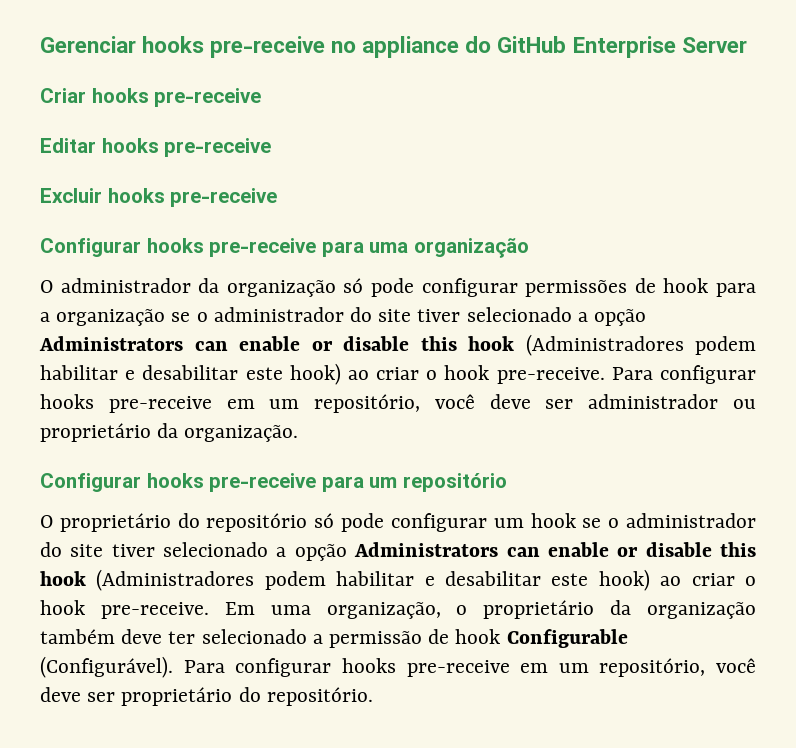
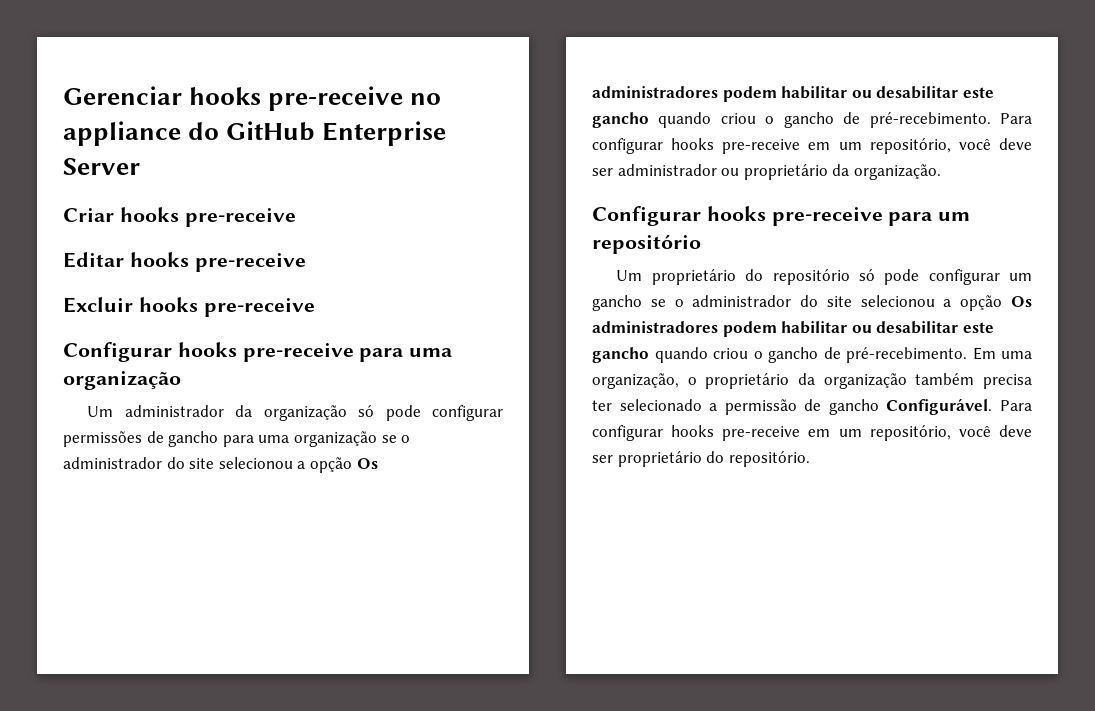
[40,280,53,293] O -> [87,406,114,417] Um
[663,278,757,297] [40,312,50,322] hook para a -> [168,431,290,447] gancho para uma
[417,307,647,326] [39,334,756,356] [40,363,605,385] tiver selecionado a opção Administrators can enable or disable this hook (Administradores podem habilitar e desabilitar este hook) ao criar o hook pre-receive. -> [218,457,378,473] [592,86,994,102] [592,112,991,128] selecionou a opção Os administradores podem habilitar ou desabilitar este gancho quando criou o gancho de pré-recebimento.
[40,515,53,528] O -> [616,270,643,281] Um
[530,513,757,528] [40,542,757,561] [40,569,756,591] [40,600,209,619] hook se o administrador do site tiver selecionado a opção Administrators can enable or disable this hook (Administradores podem habilitar e desabilitar este hook) ao criar o hook pre-receive. -> [592,295,1032,311] [592,321,994,337] [592,347,967,363] gancho se o administrador do site selecionou a opção Os administradores podem habilitar ou desabilitar este gancho quando criou o gancho de pré-recebimento.
[121,629,163,644] deve -> [983,374,1032,389] precisa
[455,629,628,648] [40,656,173,678] hook Configurable (Configurável). -> [828,398,993,415] gancho Configurável.

